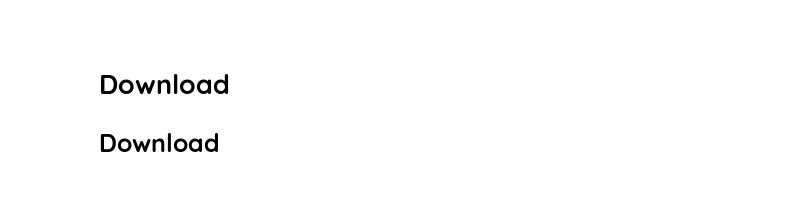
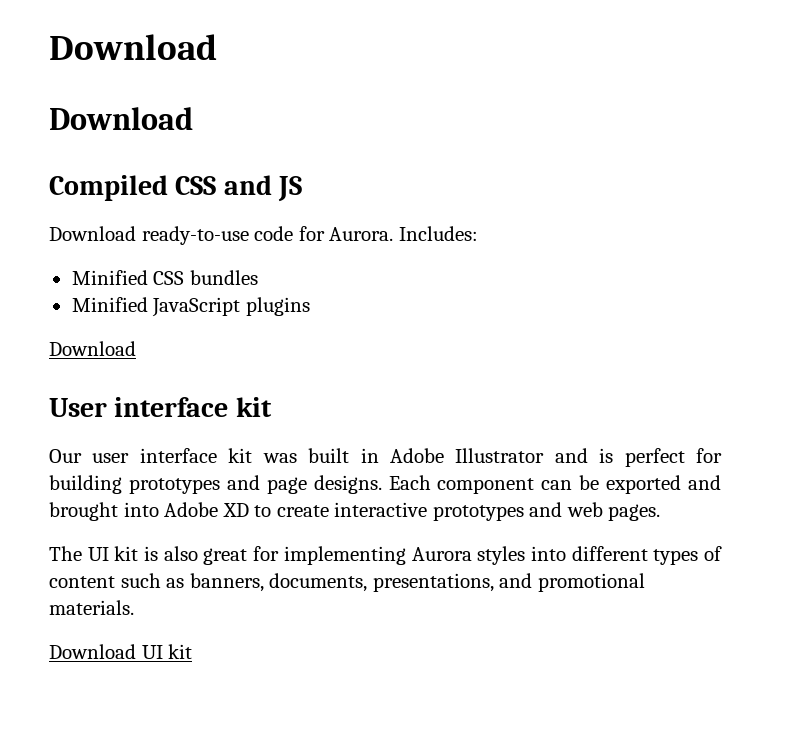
(220, 142) none -> [49,175,303,202] [49,226,478,245] [71,270,258,285] [71,297,310,317] [49,341,136,356] [49,397,272,417] [49,448,722,467] [49,475,721,494] [49,502,661,521] [49,546,723,565] [49,573,645,592] [49,600,134,615] [49,644,193,659] // Compiled CSS and JS // Download ready-to-use code for Aurora. Includes: // Minified CSS bundles // Minified JavaScript plugins // Download // User interface kit // Our user interface kit was built in Adobe Illustrator and is perfect for building prototypes and page designs. Each component can be exported and brought into Adobe XD to create interactive prototypes and web pages. // The UI kit is also great for implementing Aurora styles into different types of content such as banners, documents, presentations, and promotional materials. // Download UI kit

